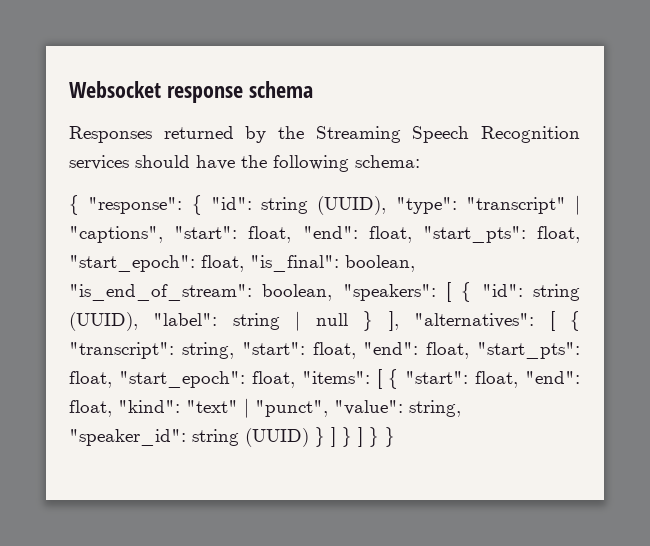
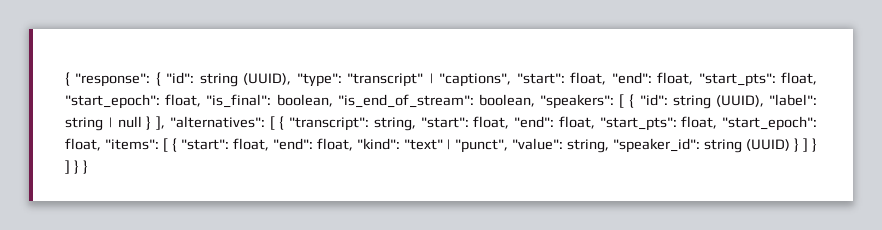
[69,81,313,103] [69,126,580,143] [69,155,420,172] Websocket response schema // Responses returned by the Streaming Speech Recognition services should have the following schema: // -> (65, 79) none

